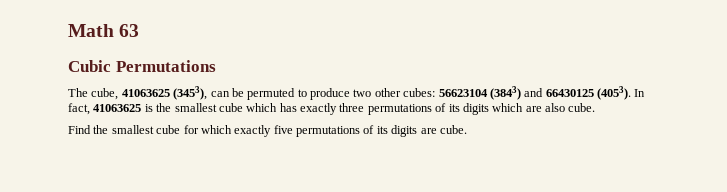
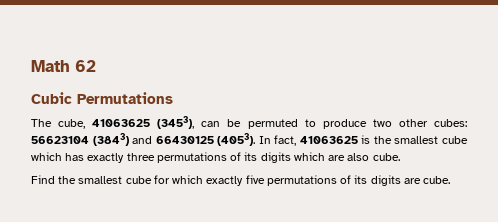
[119,24,140,37] 63 -> [75,60,96,72] 62

